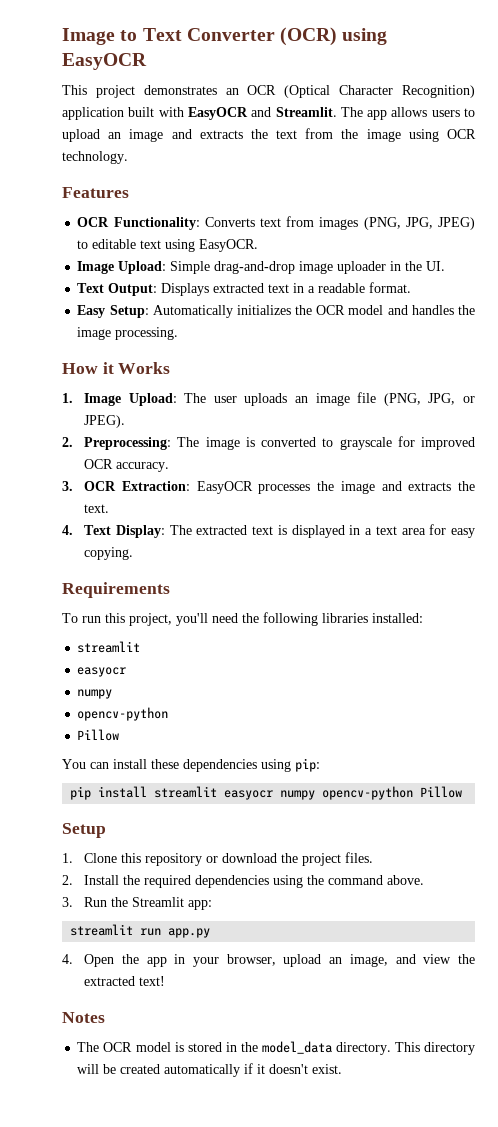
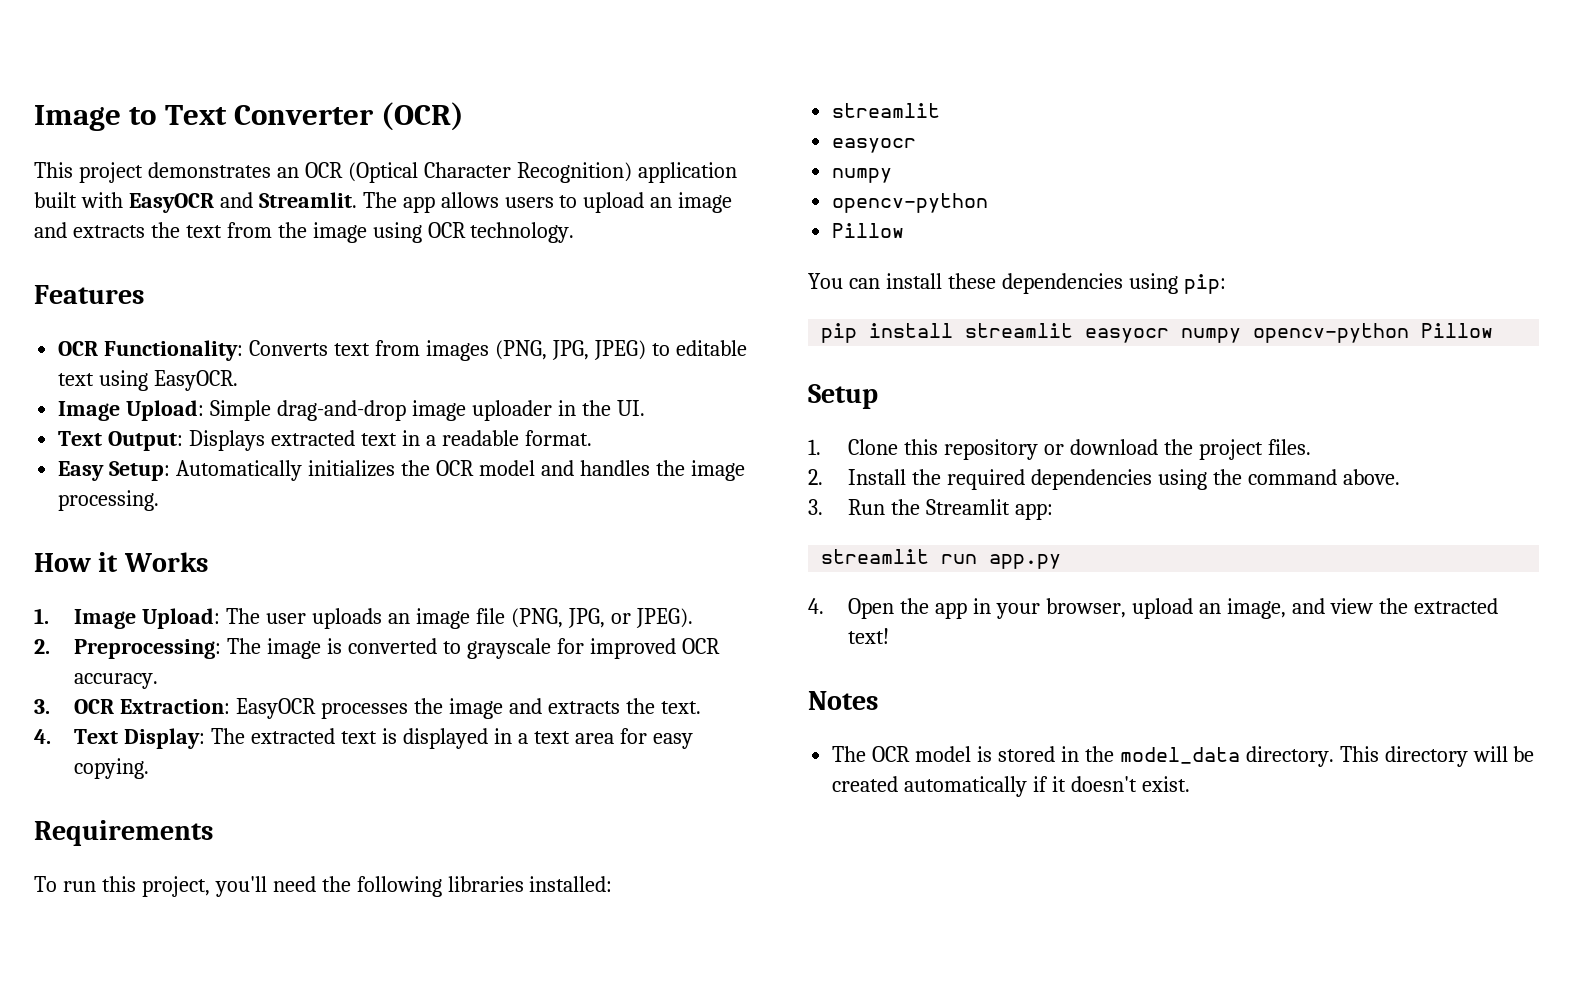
[342,28,388,45] [62,53,147,70] using EasyOCR -> (465, 116) none

